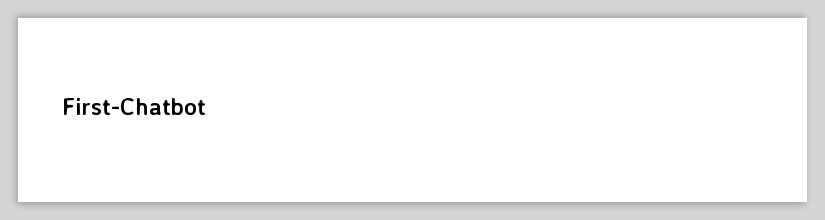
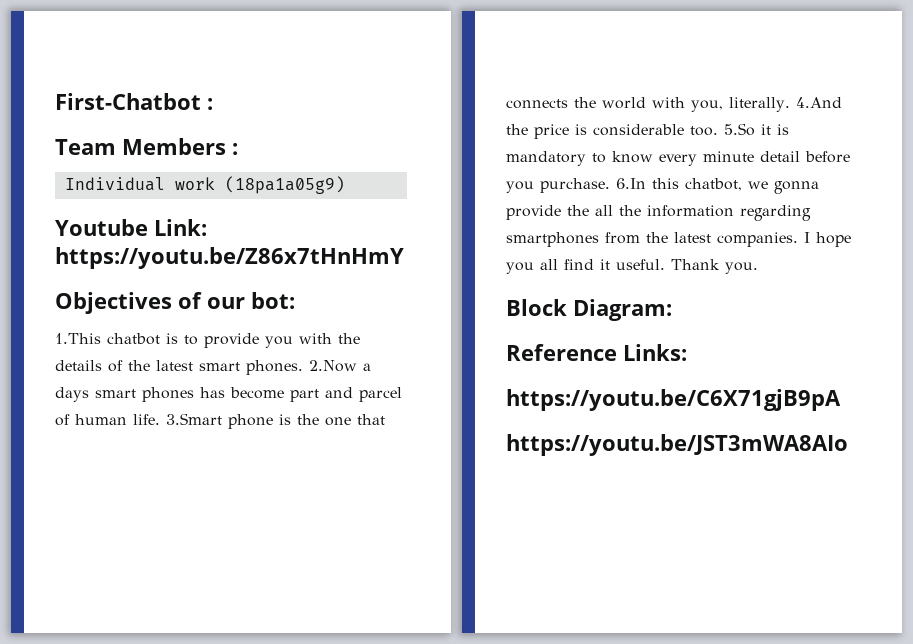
(206, 106) none -> [207,98,213,110] [55,138,238,155] [64,176,345,194] [55,219,207,236] [55,247,404,269] [55,292,295,314] [55,333,360,348] [55,360,371,375] [55,387,402,402] [55,413,385,429] [506,97,842,112] [506,123,789,139] [506,151,850,166] [506,178,819,194] [506,205,811,221] [506,232,851,247] [506,259,758,274] [506,299,672,321] [506,344,687,361] [506,389,841,411] [506,434,848,456] : // Team Members : // Individual work (18pa1a05g9) // Youtube Link: https://youtu.be/Z86x7tHnHmY // Objectives of our bot: // 1.This chatbot is to provide you with the details of the latest smart phones. 2.Now a days smart phones has become part and parcel of human life. 3.Smart phone is the one that connects the world with you, literally. 4.And the price is considerable too. 5.So it is mandatory to know every minute detail before you purchase. 6.In this chatbot, we gonna provide the all the information regarding smartphones from the latest companies. I hope you all find it useful. Thank you. // Block Diagram: // Reference Links: // https://youtu.be/C6X71gjB9pA // https://youtu.be/JST3mWA8AIo

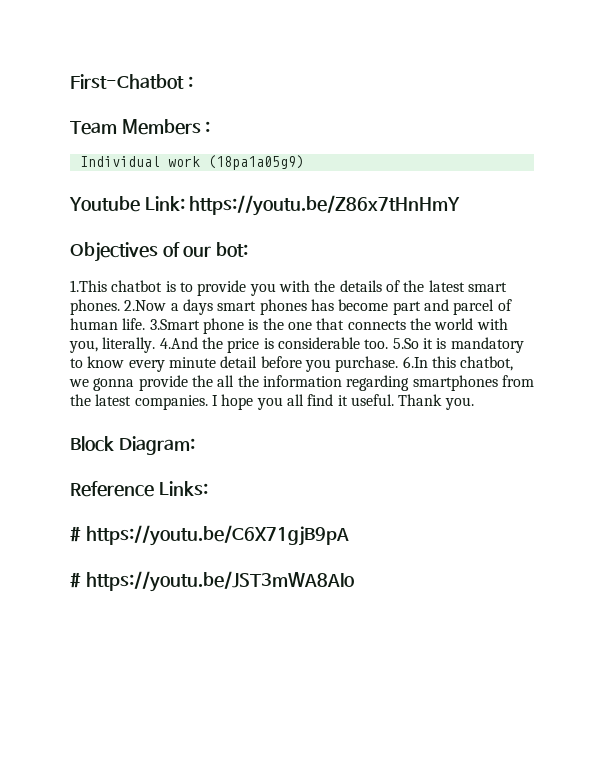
(687, 352) none -> [70,526,81,542] #
(841, 400) none -> [70,572,81,588] #

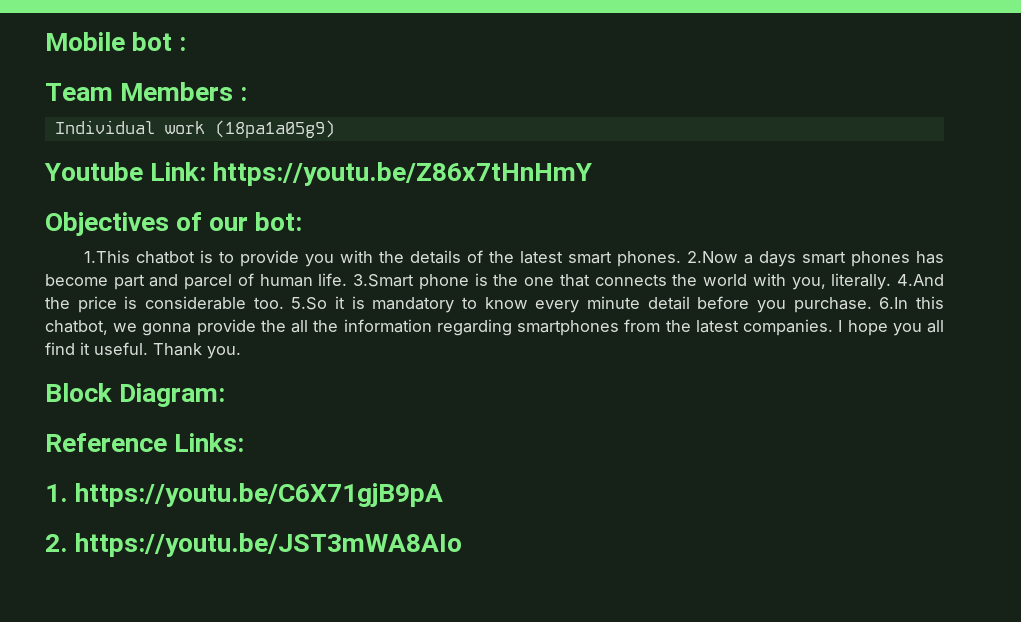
[70,74,184,89] First-Chatbot -> [45,32,173,51] Mobile bot
[70,526,81,542] # -> [45,484,68,502] 1.
[70,572,81,588] # -> [45,534,68,552] 2.

